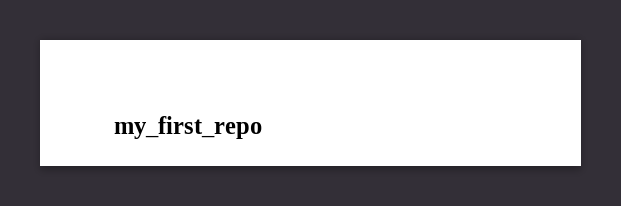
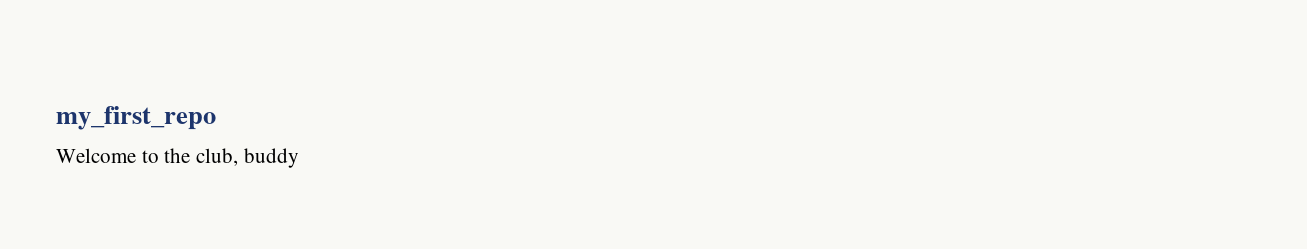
(262, 127) none -> [56,148,299,168] // Welcome to the club, buddy

